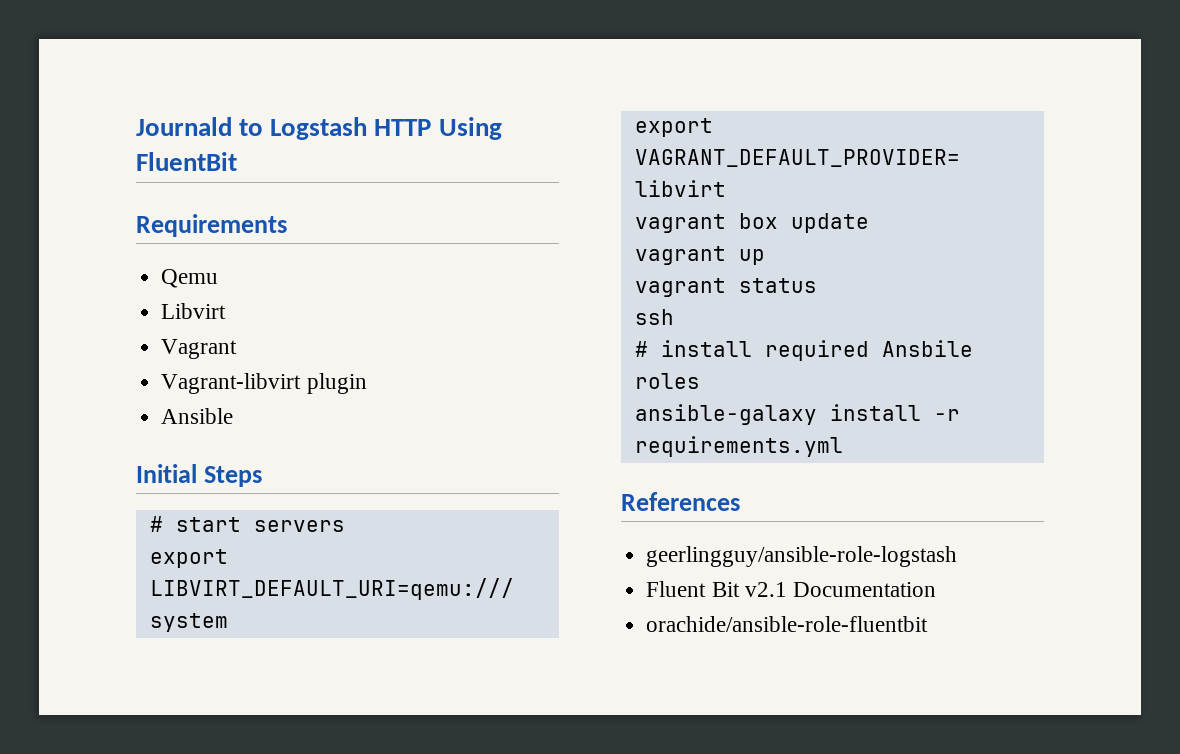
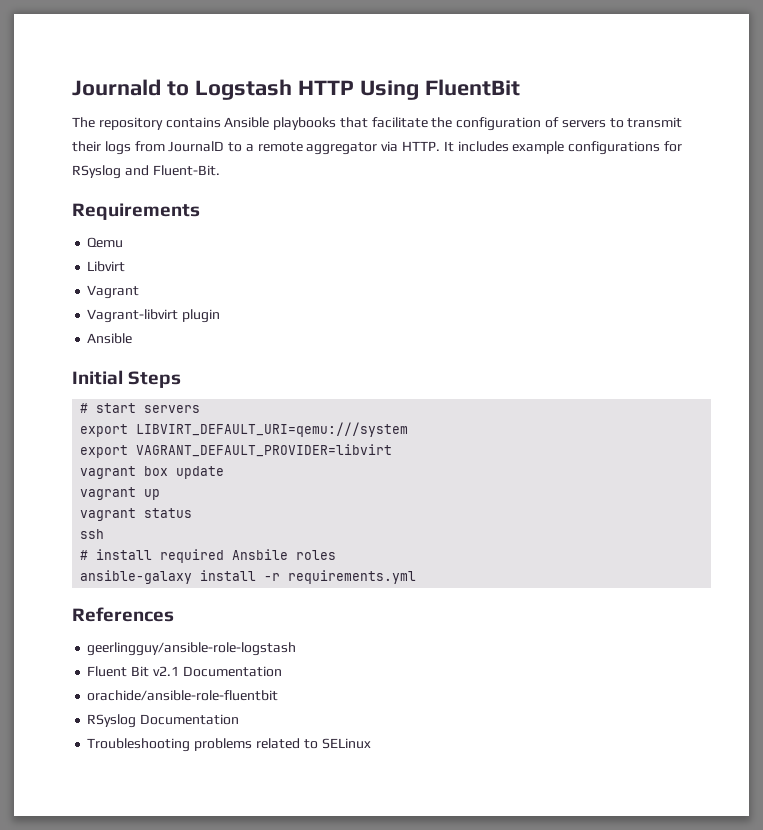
(237, 161) none -> [72,117,683,131] [72,141,682,155] [72,165,220,179] // The repository contains Ansible playbooks that facilitate the configuration of servers to transmit their logs from JournalD to a remote aggregator via HTTP. It includes example configurations for RSyslog and Fluent-Bit.
(929, 624) none -> [87,714,240,728] [87,738,371,752] // RSyslog Documentation // Troubleshooting problems related to SELinux

